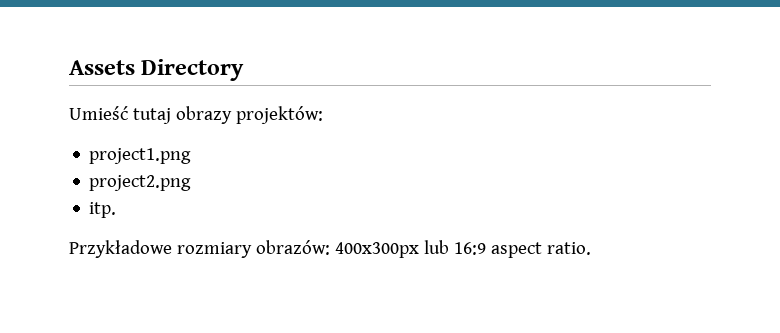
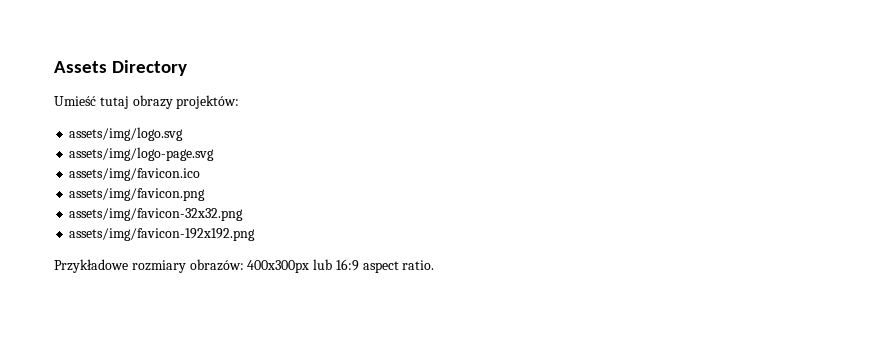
[89,148,192,164] [89,175,192,191] [89,202,117,218] project1.png // project2.png // itp. -> [69,127,184,141] [69,147,215,161] [69,168,201,181] [69,188,206,201] [69,208,244,221] [69,228,256,241] assets/img/logo.svg // assets/img/logo-page.svg // assets/img/favicon.ico // assets/img/favicon.png // assets/img/favicon-32x32.png // assets/img/favicon-192x192.png

